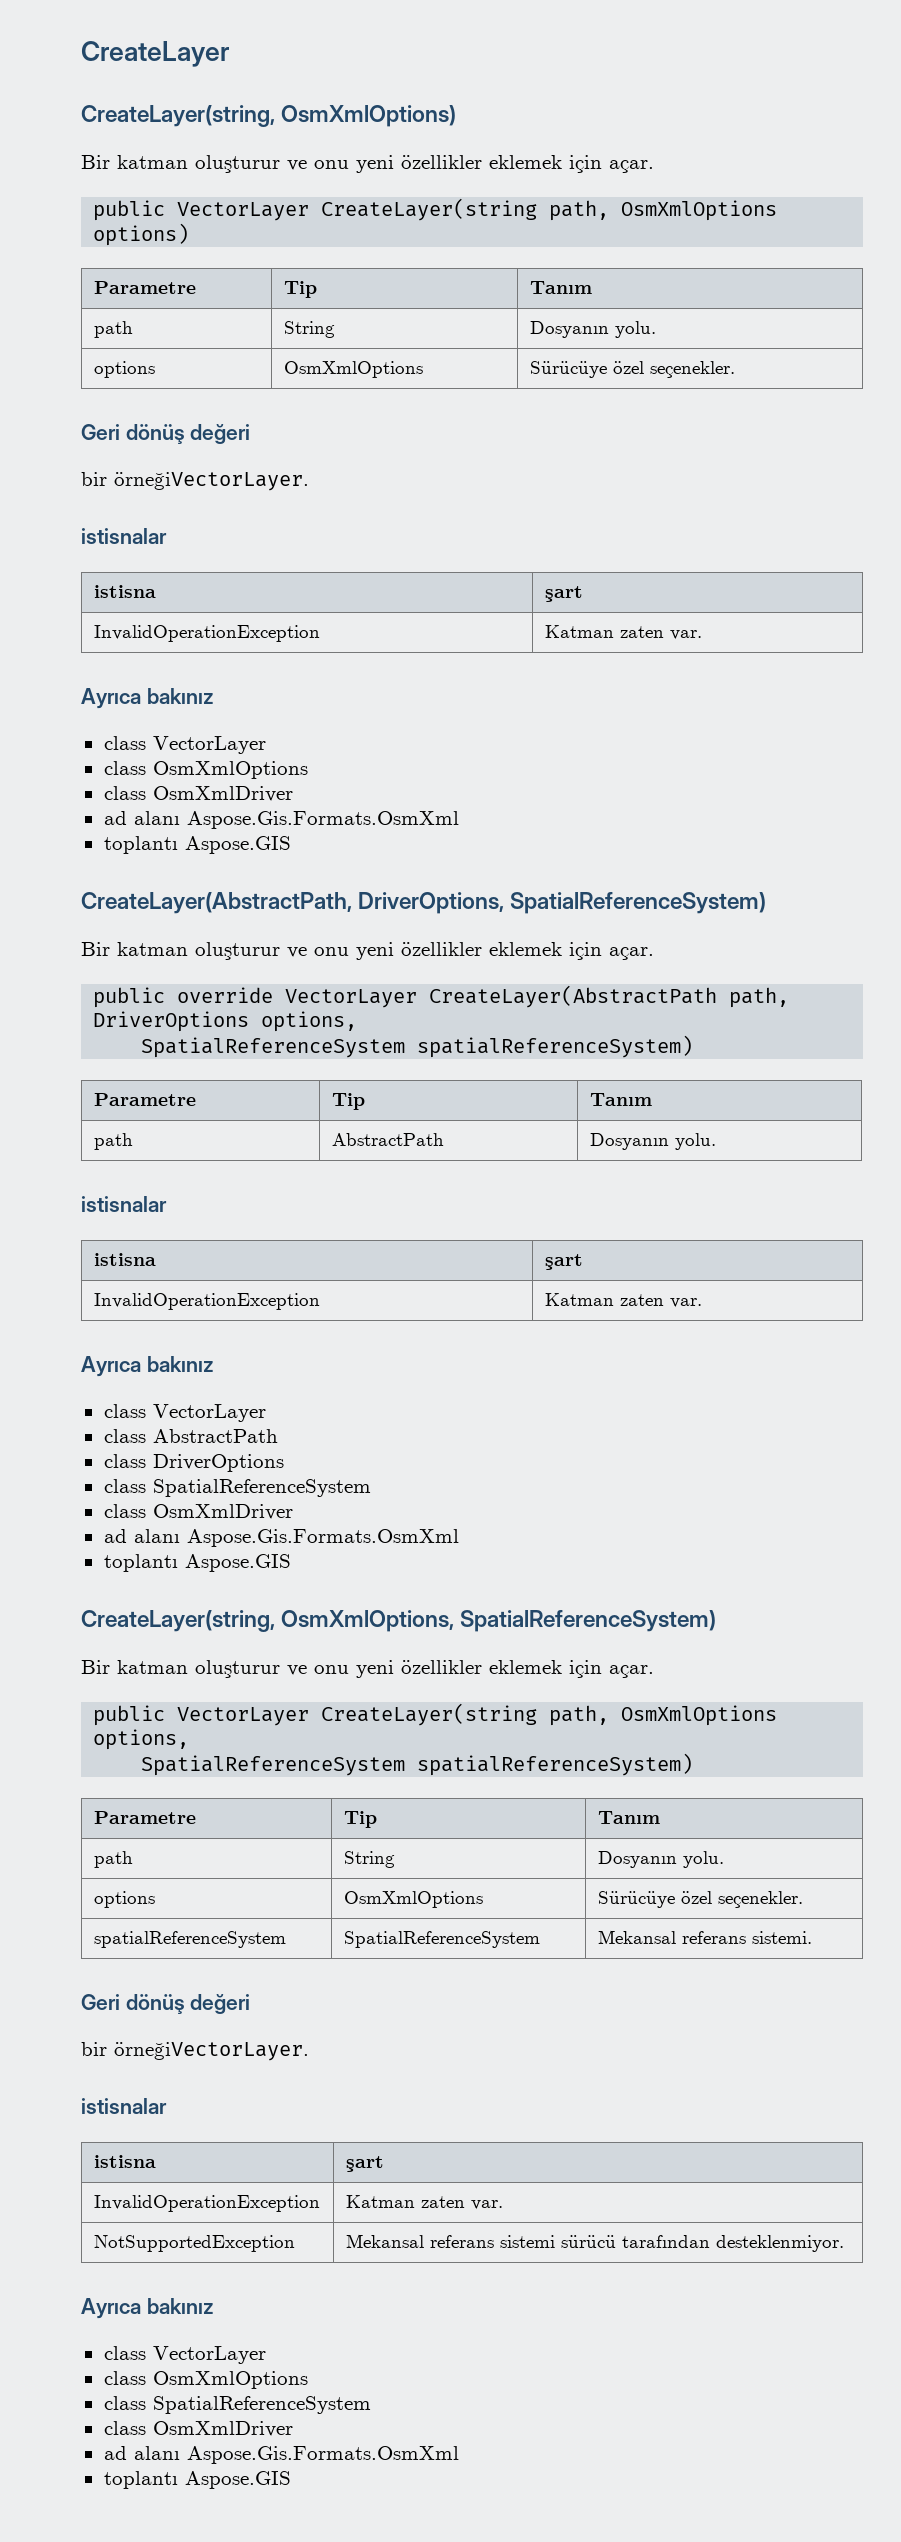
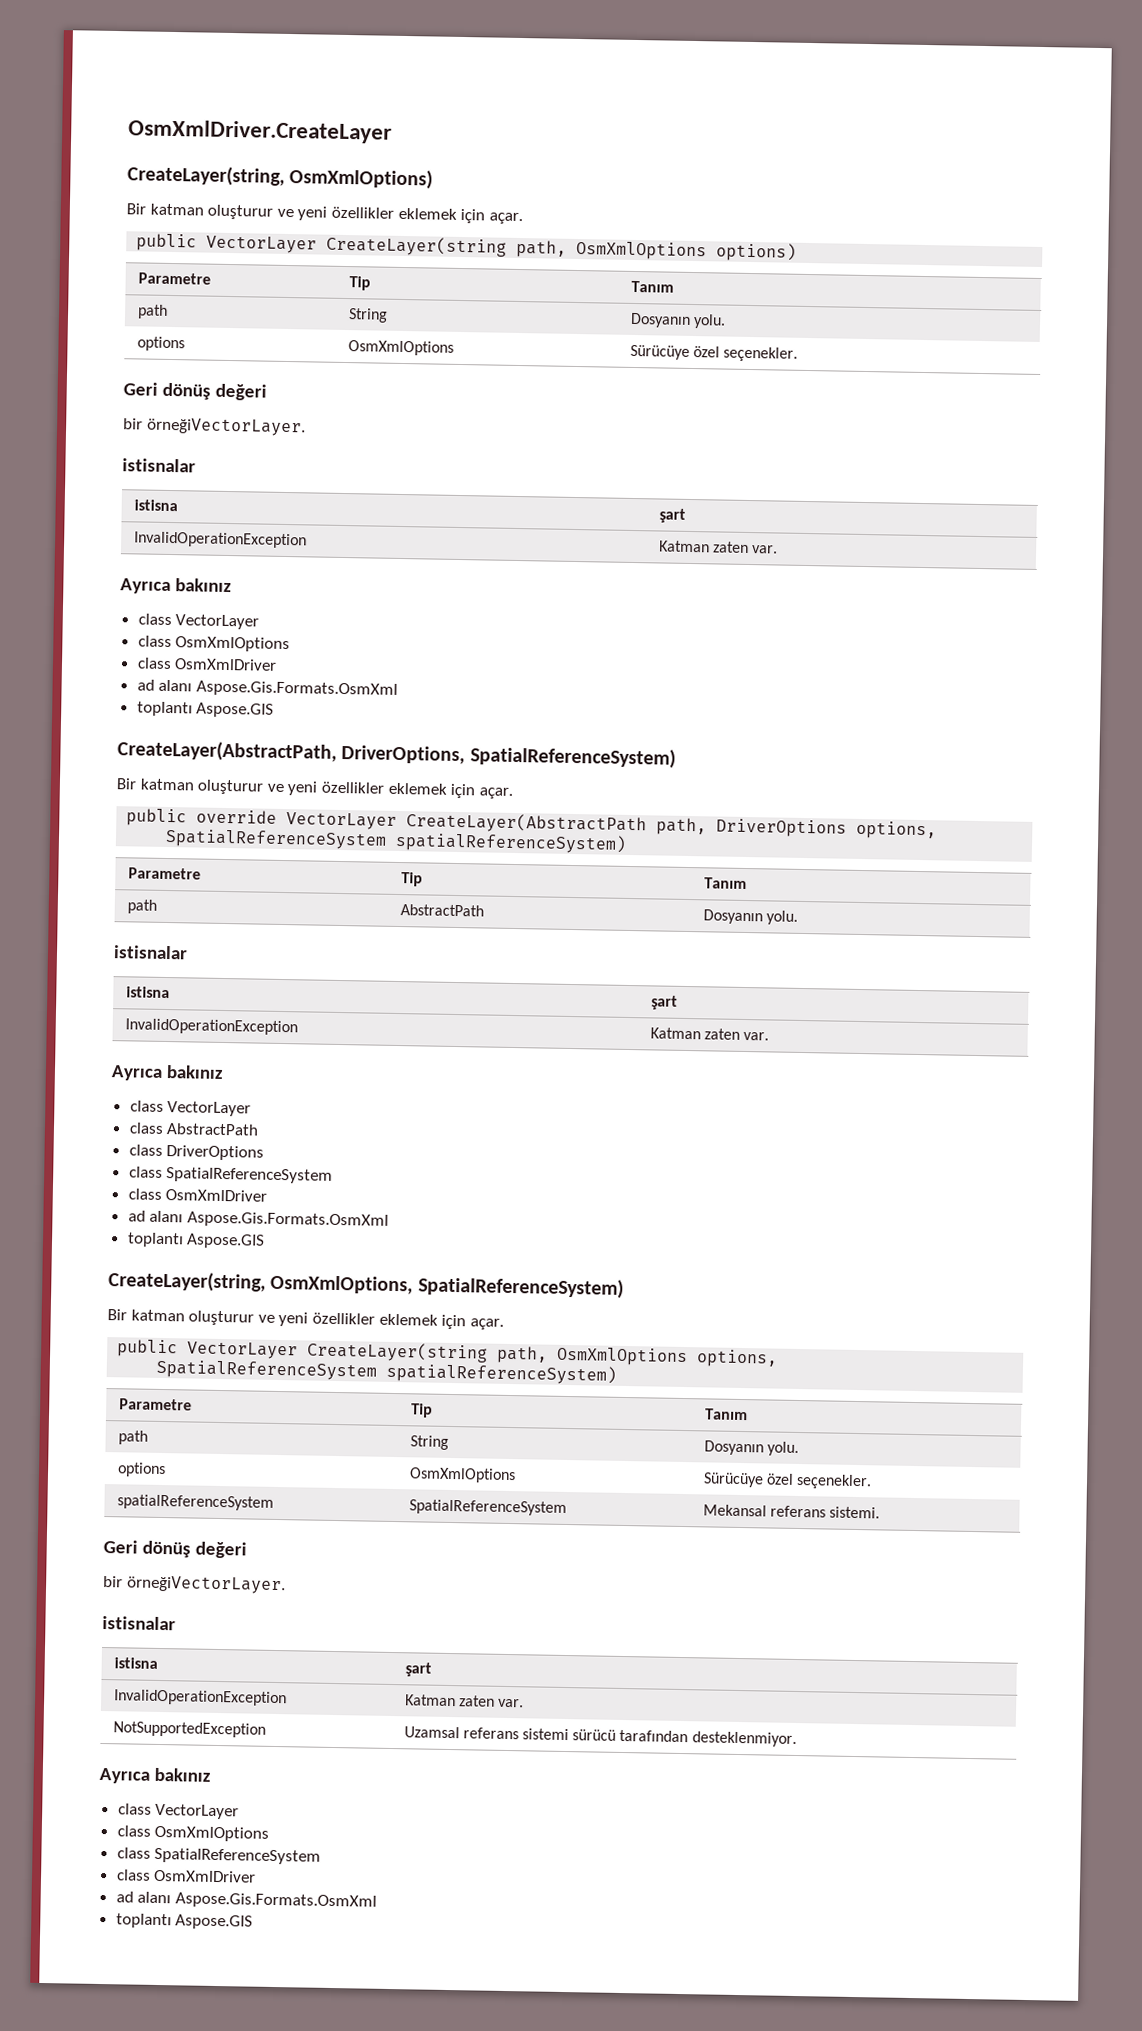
[81,41,229,67] CreateLayer -> [128,119,392,144] OsmXmlDriver.CreateLayer
[314,160,349,169] onu -> (294, 213) none
[314,947,349,956] onu -> (284, 788) none
[314,1665,349,1674] onu -> (275, 1318) none
[345,2234,424,2248] Mekansal -> [403,1726,460,1739] Uzamsal

